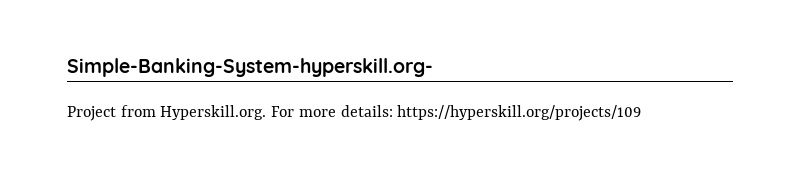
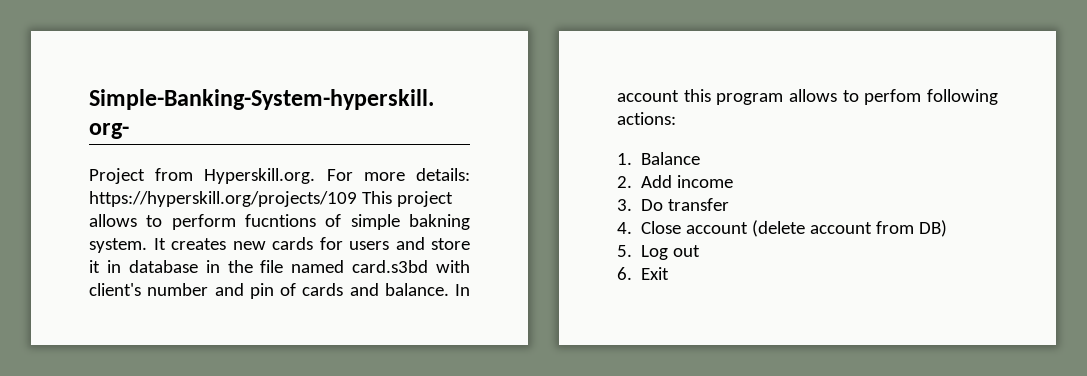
(642, 113) none -> [361,191,453,207] [89,214,470,230] [89,237,470,253] [89,260,470,273] [89,283,470,299] [617,89,998,105] [617,112,676,125] [617,152,701,165] [617,175,734,188] [617,198,730,211] [617,220,948,237] [617,245,701,260] [617,267,670,280] This project allows to perform fucntions of simple bakning system. It creates new cards for users and store it in database in the file named card.s3bd with client's number and pin of cards and balance. In account this program allows to perfom following actions: // 1. Balance // 2. Add income // 3. Do transfer // 4. Close account (delete account from DB) // 5. Log out // 6. Exit

